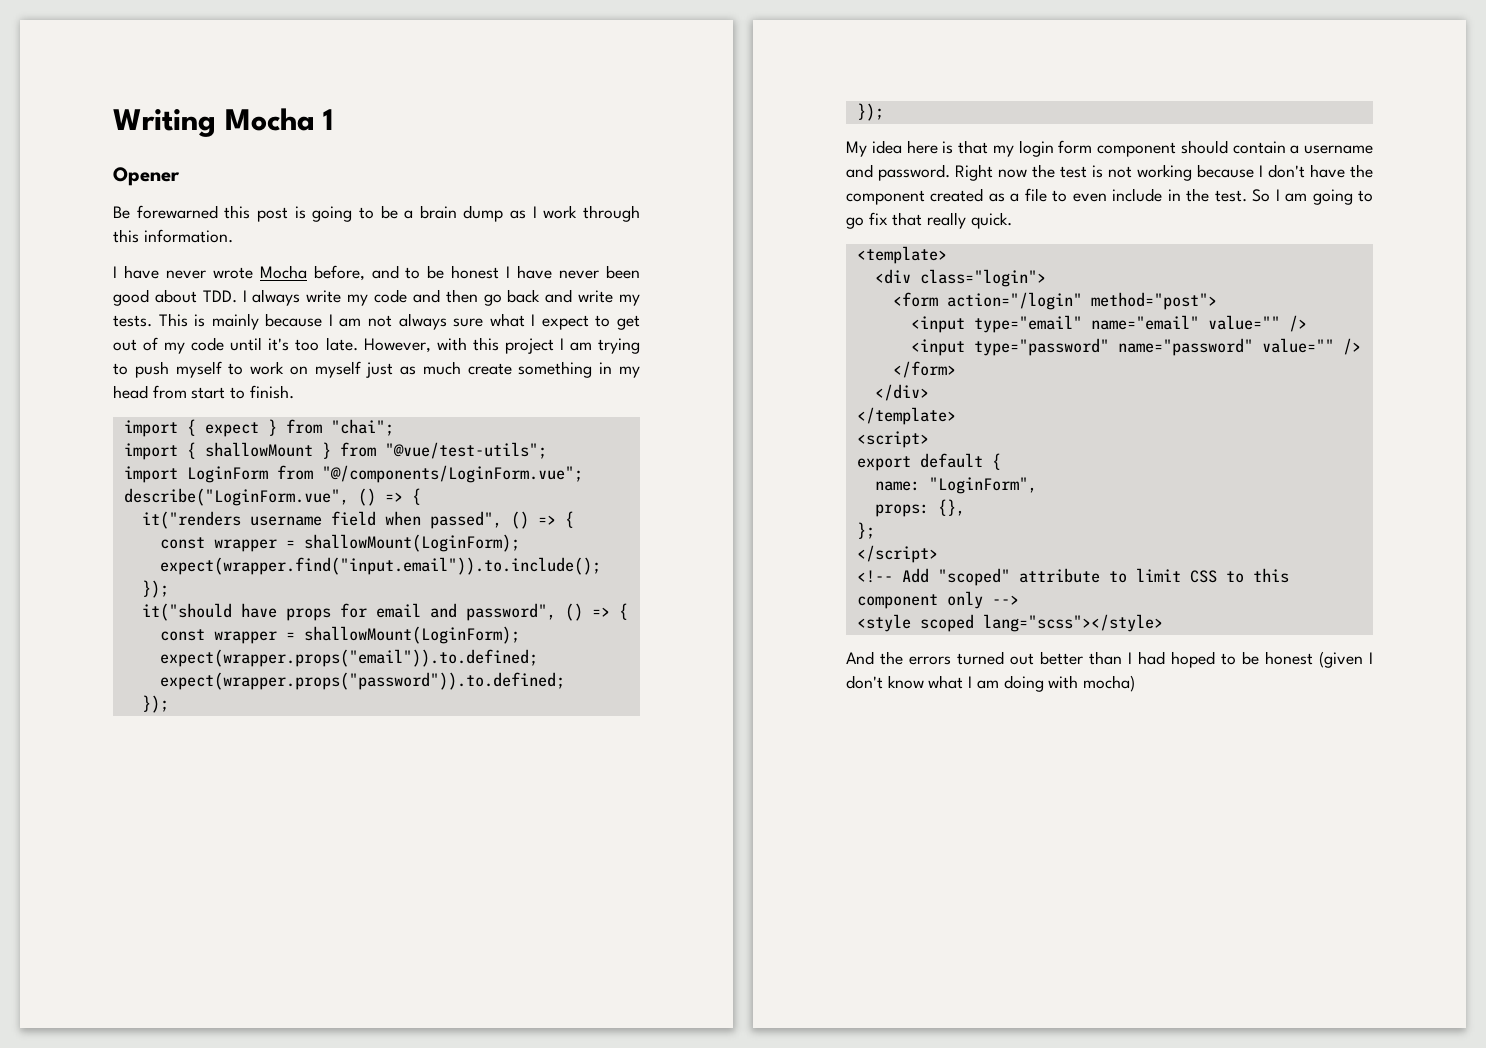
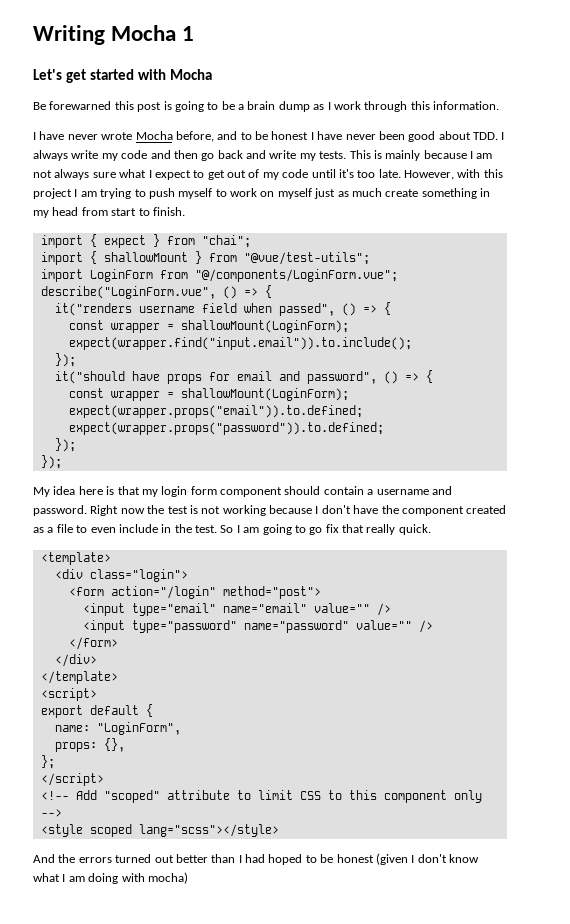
[113,167,180,186] Opener -> [33,69,212,83] Let's get started with Mocha

